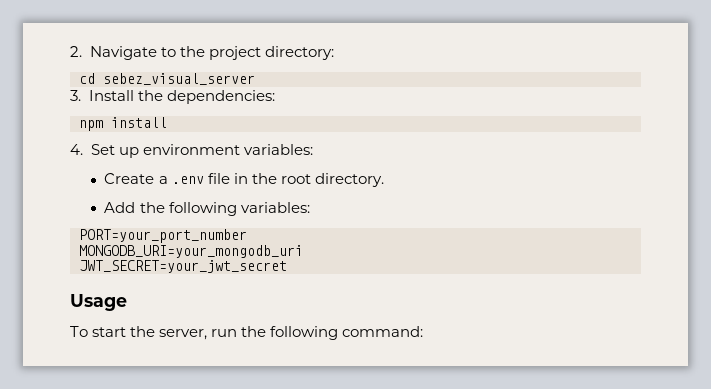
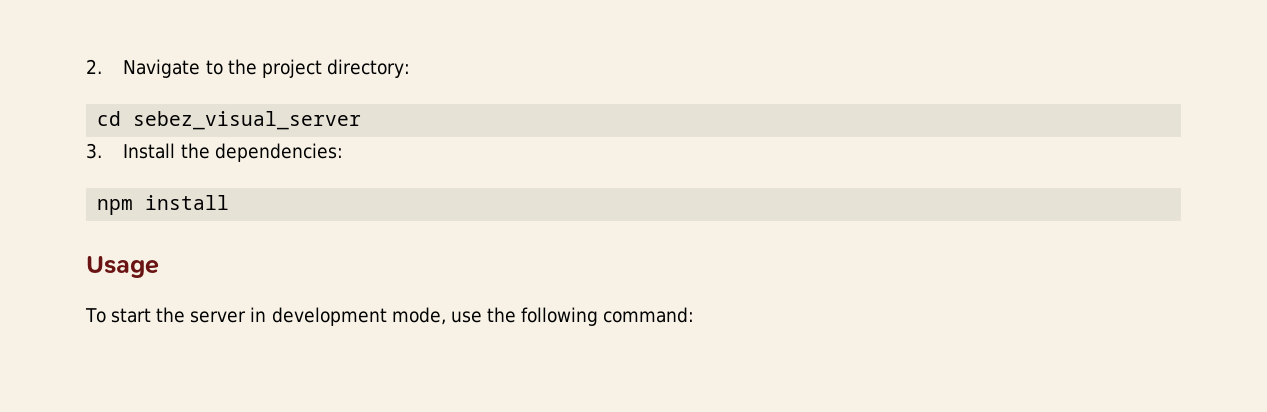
[70,144,313,158] [104,173,384,187] [104,202,310,216] [79,229,247,243] [79,245,303,258] [79,260,287,273] // 4. Set up environment variables: // Create a .env file in the root directory. // Add the following variables: // PORT=your_port_number // MONGODB_URI=your_mongodb_uri // JWT_SECRET=your_jwt_secret -> (230, 202) none
[159,329,238,340] server, run -> [190,307,482,326] server in development mode, use

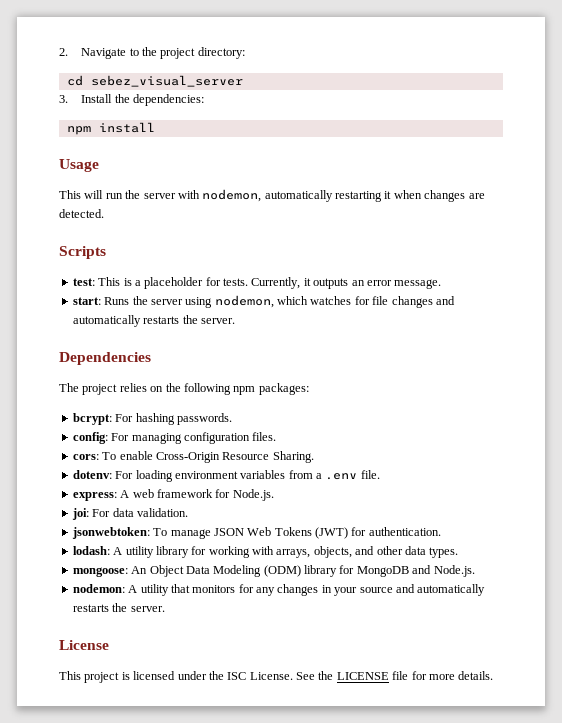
[85,307,695,326] To start the server in development mode, use the following command: -> [59,189,485,202] [59,209,104,218] [59,246,106,259] [72,277,442,289] [72,295,455,308] [72,315,235,327] [59,352,151,365] [59,383,309,395] [72,413,232,425] [72,432,277,444] [72,451,314,463] [72,470,380,482] [72,489,274,501] [71,508,188,520] [71,527,441,539] [72,546,459,558] [72,565,475,577] [72,584,486,596] [72,603,165,612] [59,640,109,650] [59,671,494,683] This will run the server with nodemon, automatically restarting it when changes are detected. // Scripts // test: This is a placeholder for tests. Currently, it outputs an error message. // start: Runs the server using nodemon, which watches for file changes and automatically restarts the server. // Dependencies // The project relies on the following npm packages: // bcrypt: For hashing passwords. // config: For managing configuration files. // cors: To enable Cross-Origin Resource Sharing. // dotenv: For loading environment variables from a .env file. // express: A web framework for Node.js. // joi: For data validation. // jsonwebtoken: To manage JSON Web Tokens (JWT) for authentication. // lodash: A utility library for working with arrays, objects, and other data types. // mongoose: An Object Data Modeling (ODM) library for MongoDB and Node.js. // nodemon: A utility that monitors for any changes in your source and automatically restarts the server. // License // This project is licensed under the ISC License. See the LICENSE file for more details.

